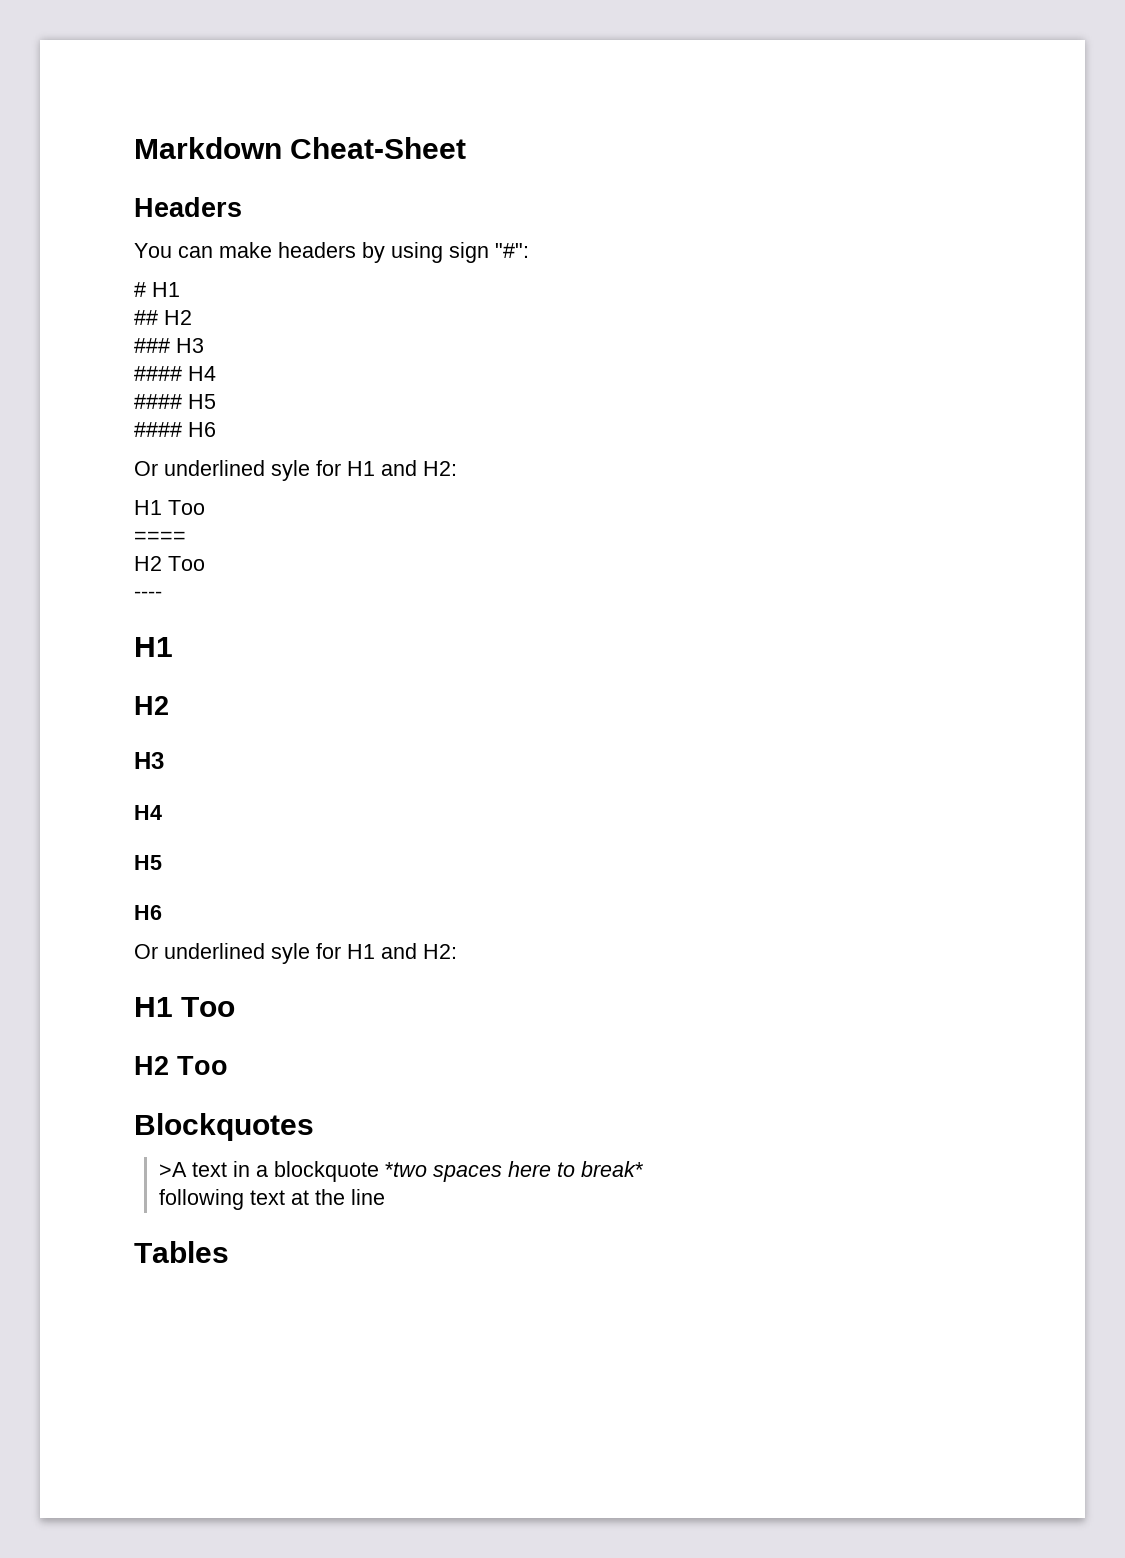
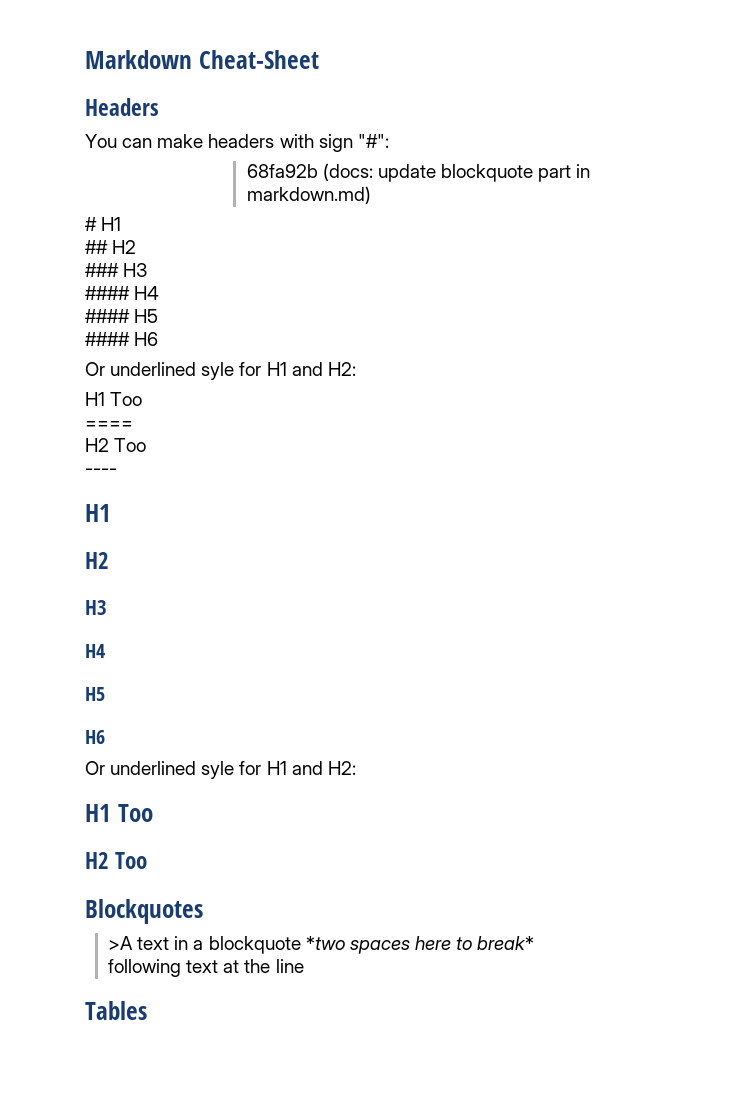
[362,242,443,263] by using -> [279,134,314,148] with
(529, 250) none -> [246,163,591,182] [246,186,371,204] // 68fa92b (docs: update blockquote part in markdown.md)

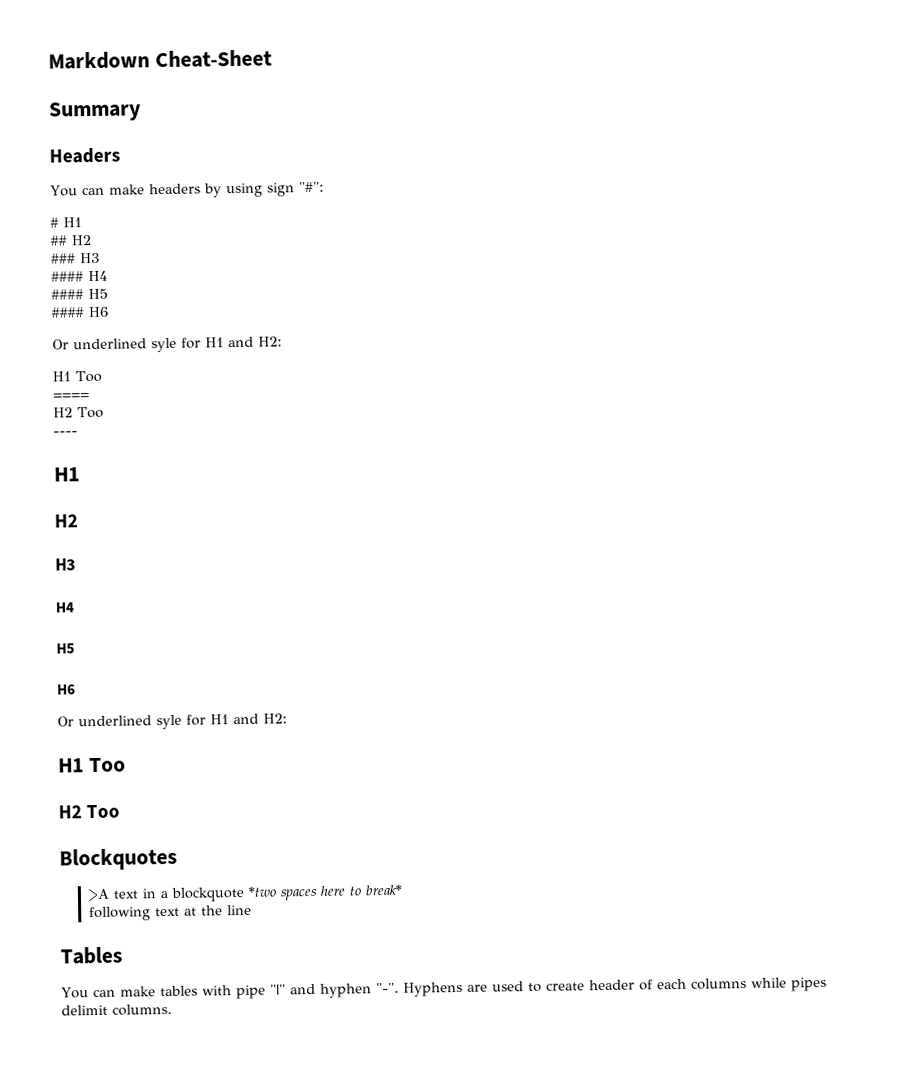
(319, 59) none -> [49,101,141,122] // Summary
[279,134,314,148] with -> [203,182,263,198] by using
[246,163,591,182] [246,186,371,204] // 68fa92b (docs: update blockquote part in markdown.md) -> (324, 187) none
(147, 1010) none -> [61,976,827,1000] [61,1003,172,1016] // You can make tables with pipe "|" and hyphen "-". Hyphens are used to create header of each columns while pipes delimit columns.

